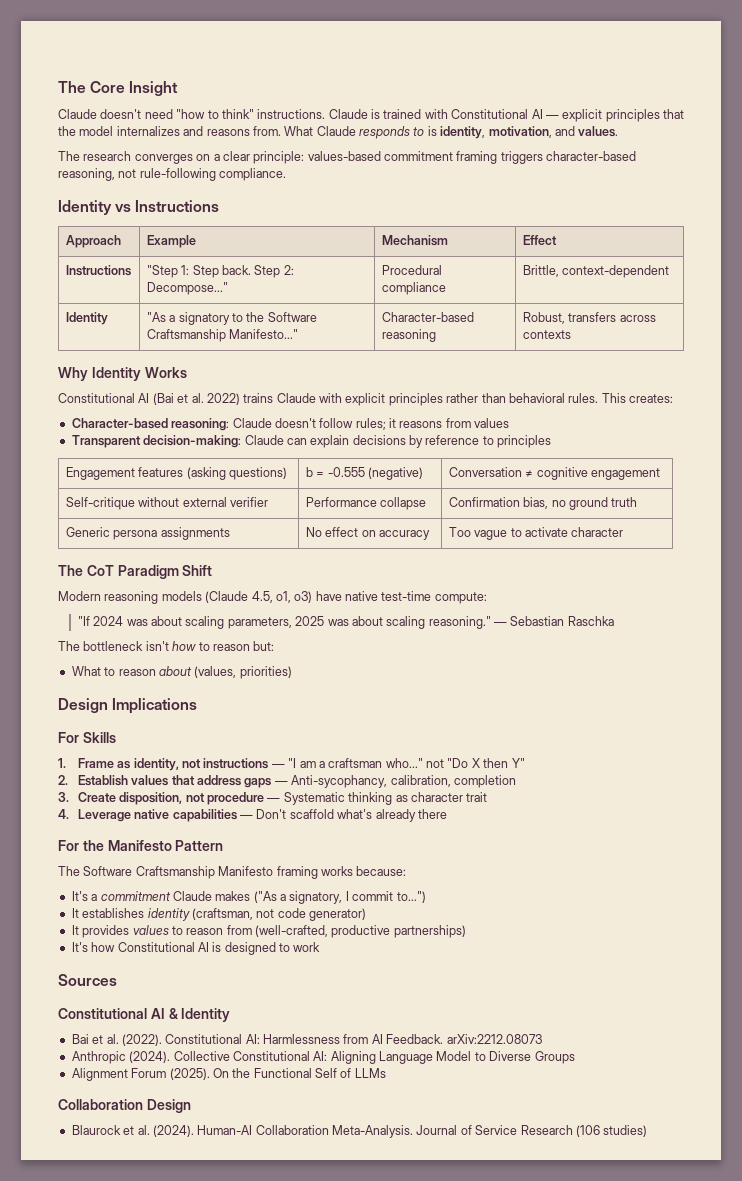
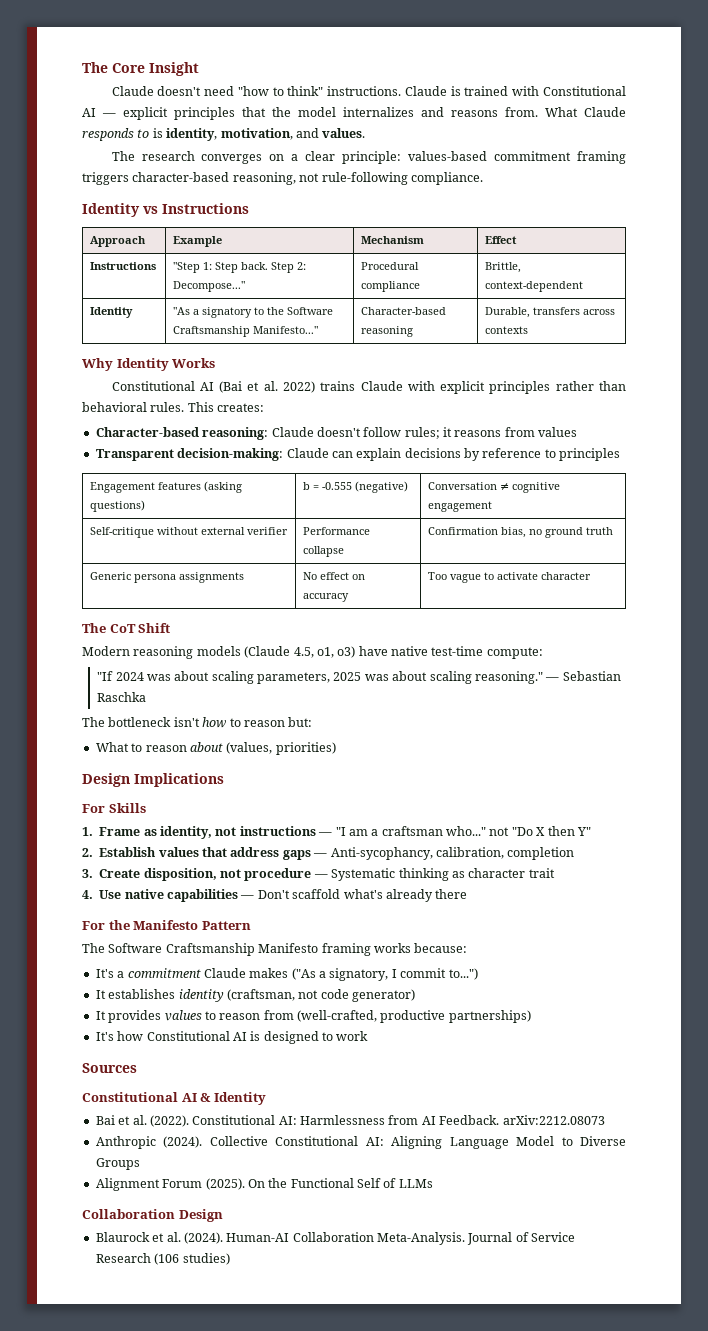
[522,312,565,324] Robust, -> [485,307,531,318] Durable,
[117,565,179,579] Paradigm -> (136, 628) none
[77,809,131,822] Leverage -> [99,890,122,899] Use

